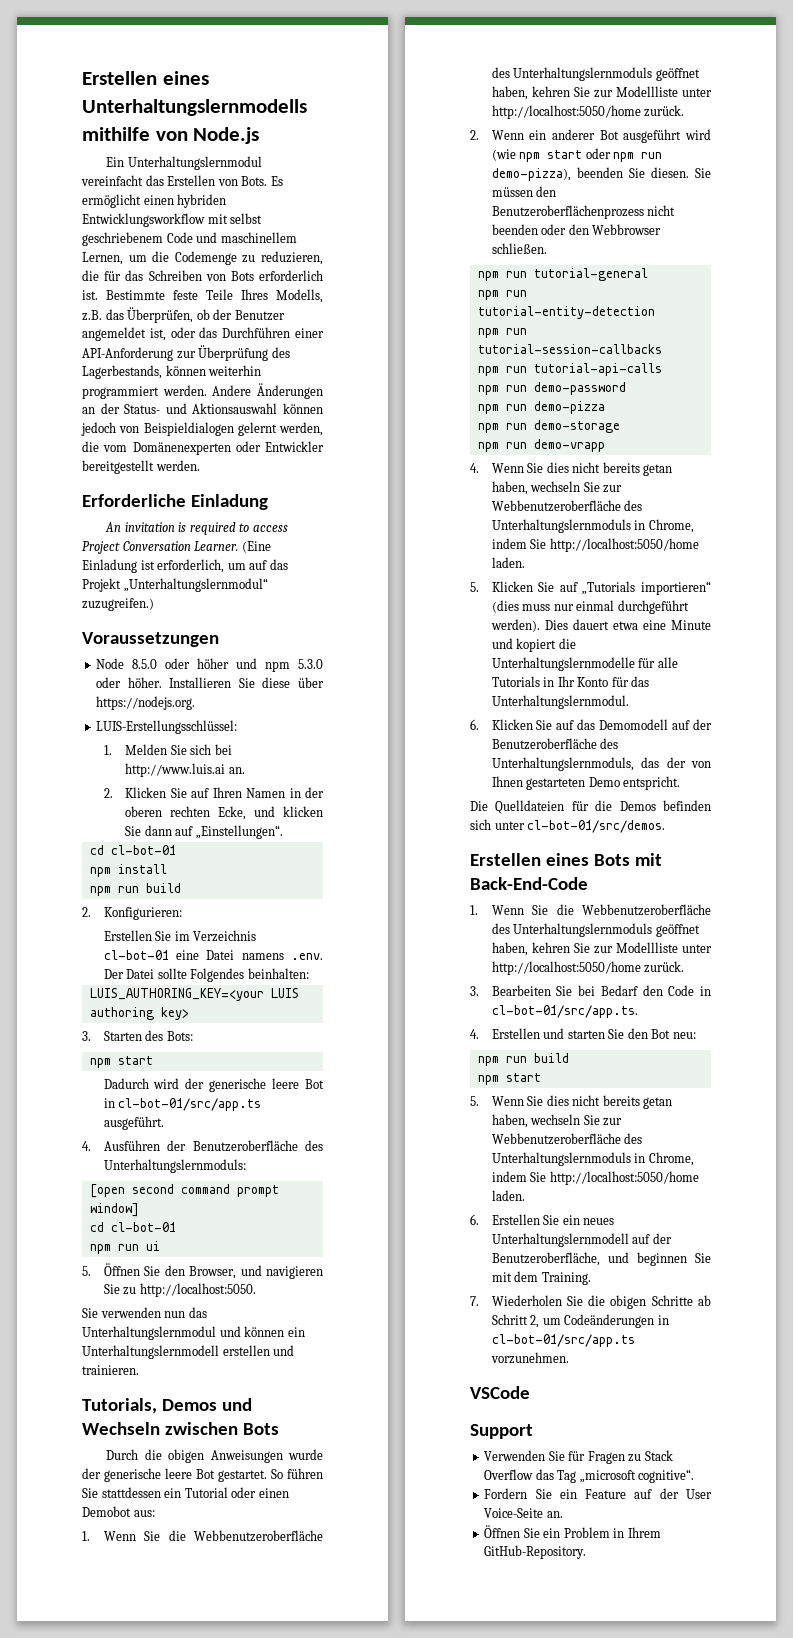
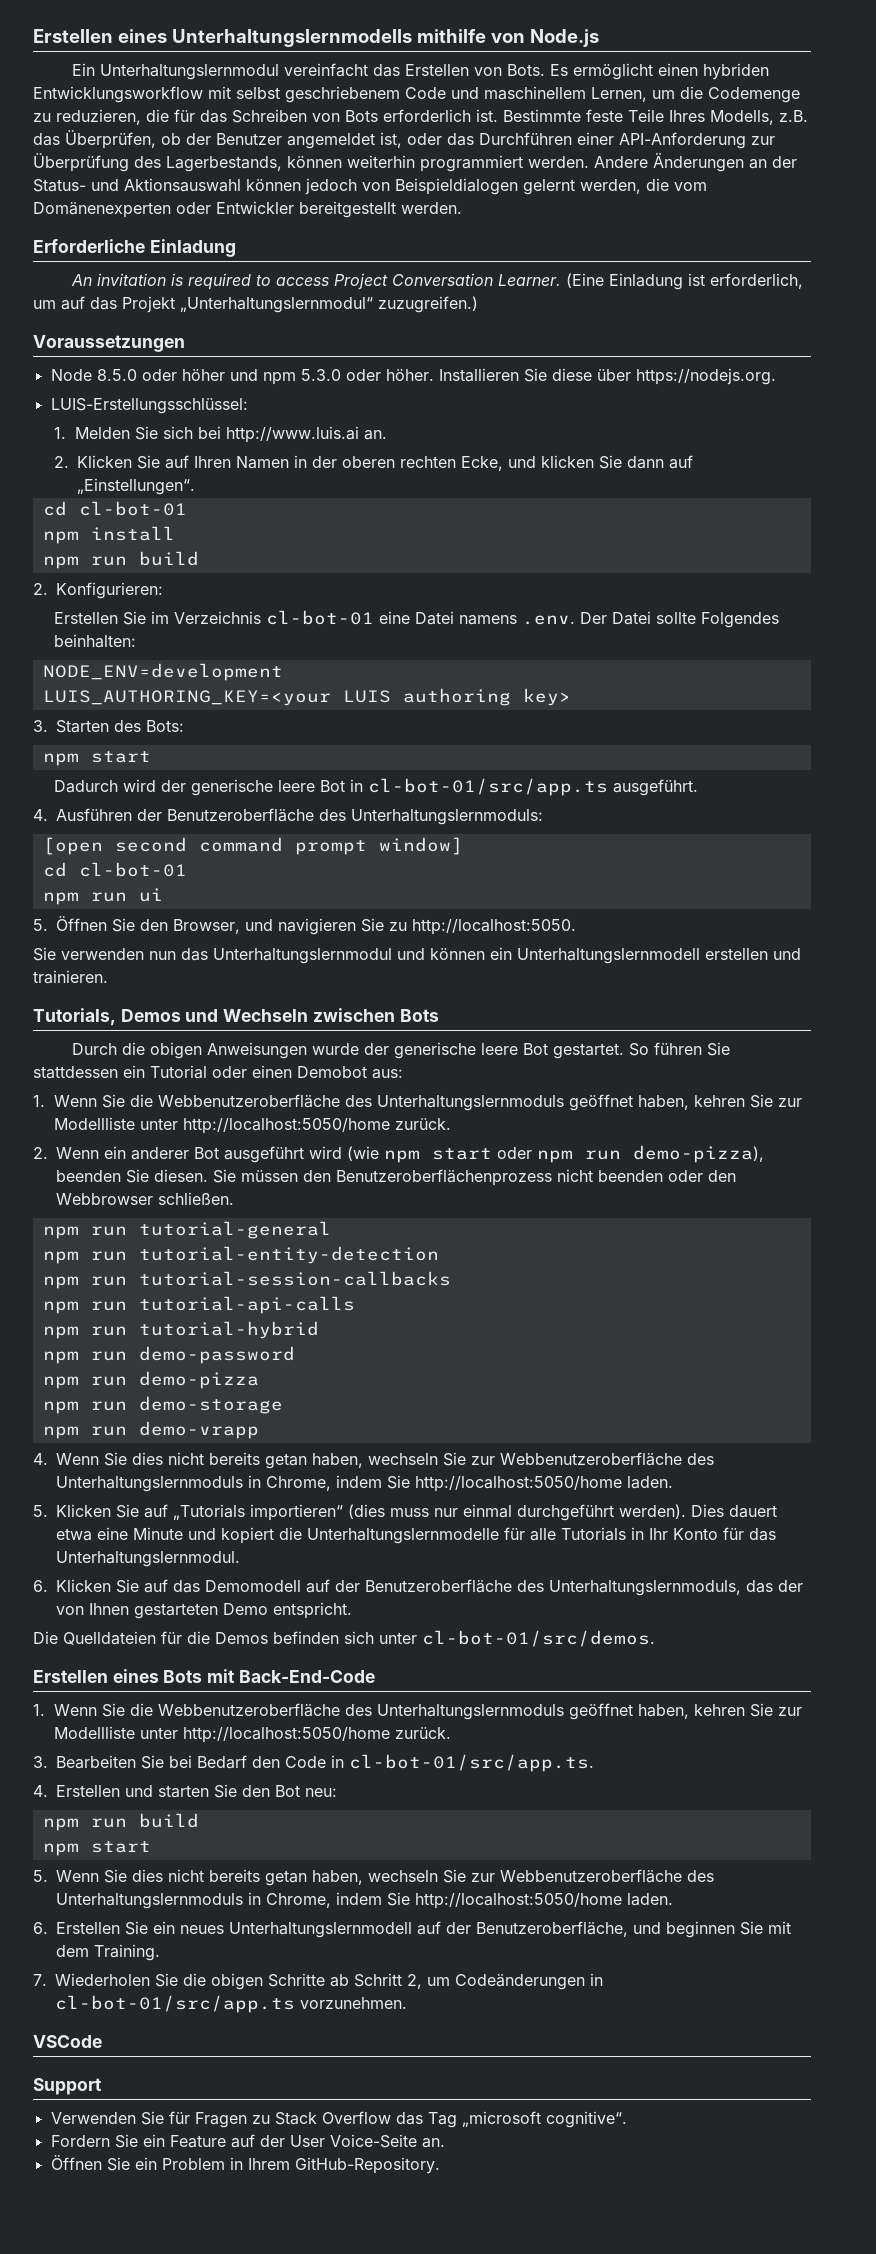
(309, 973) none -> [42,663,283,681] // NODE_ENV=development
(662, 369) none -> [42,1321,319,1339] // npm run tutorial-hybrid

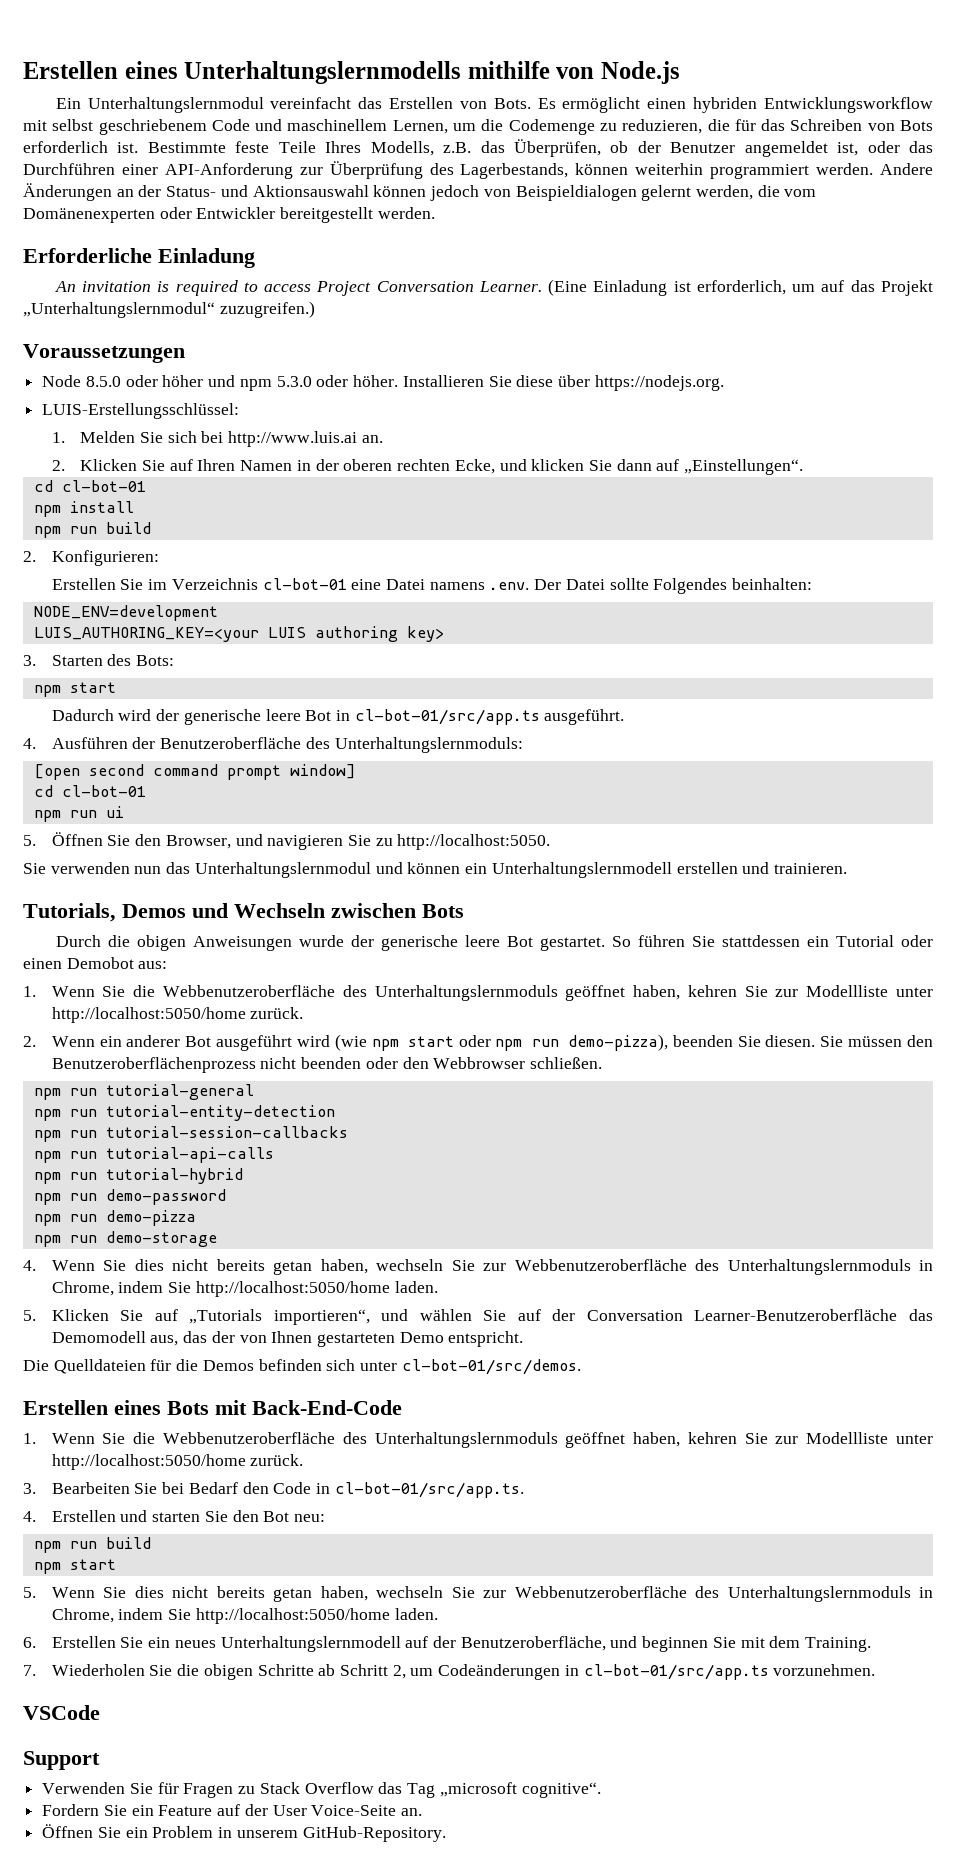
[42,1421,259,1439] // npm run demo-vrapp -> (217, 1239) none
[250,1504,777,1521] [56,1527,776,1544] [56,1551,240,1567] [33,1579,741,1596] importieren“ (dies muss nur einmal durchgeführt werden). Dies dauert etwa eine Minute und kopiert die Unterhaltungslernmodelle für alle Tutorials in Ihr Konto für das Unterhaltungslernmodul. // 6. Klicken Sie auf das Demomodell auf der Benutzeroberfläche des Unterhaltungslernmoduls, -> [273,1309,933,1325] [51,1331,179,1346] importieren“, und wählen Sie auf der Conversation Learner-Benutzeroberfläche das Demomodell aus,
[247,2158,290,2170] Ihrem -> [236,1830,298,1838] unserem

